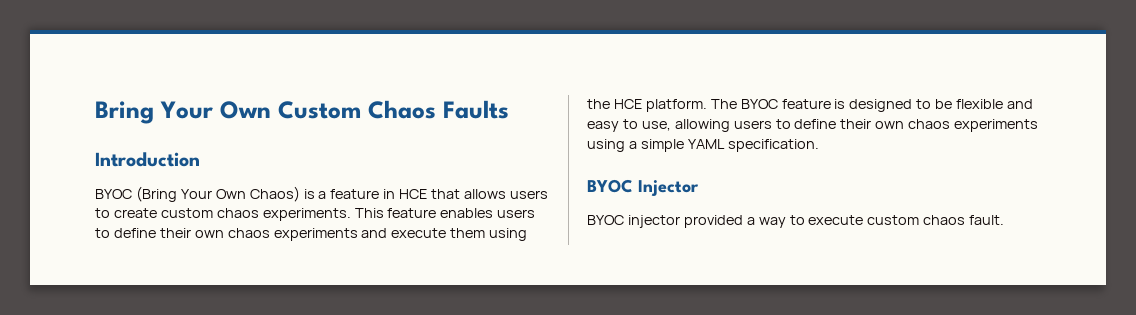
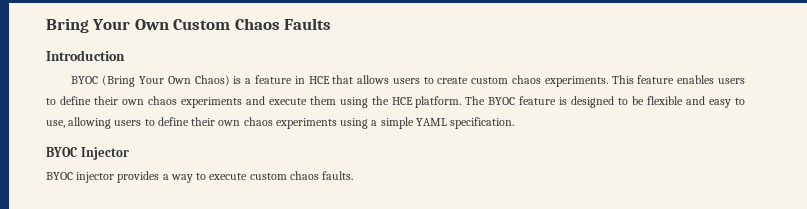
[683,215,743,228] provided -> [117,171,160,183] provides
[969,215,1005,225] fault. -> [322,171,354,180] faults.

